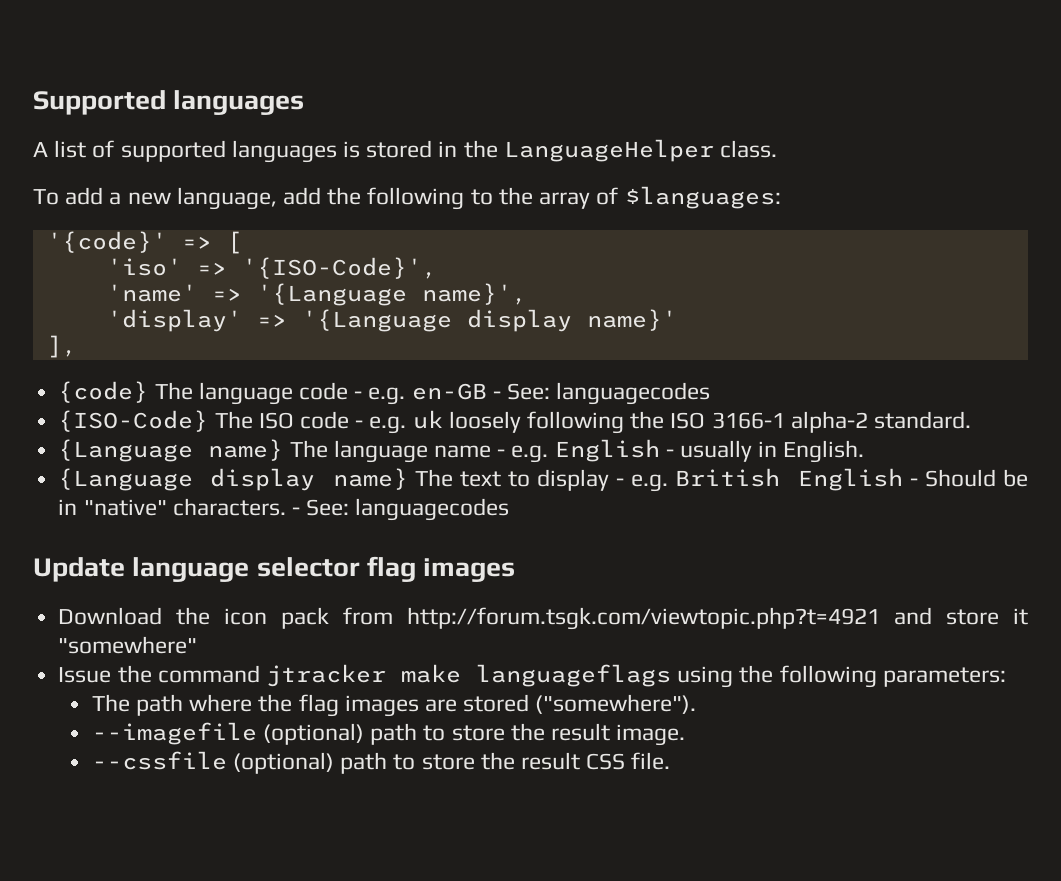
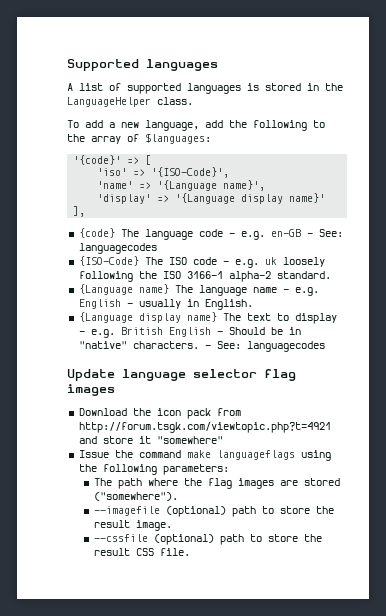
[265,664,386,687] jtracker -> (181, 454) none

